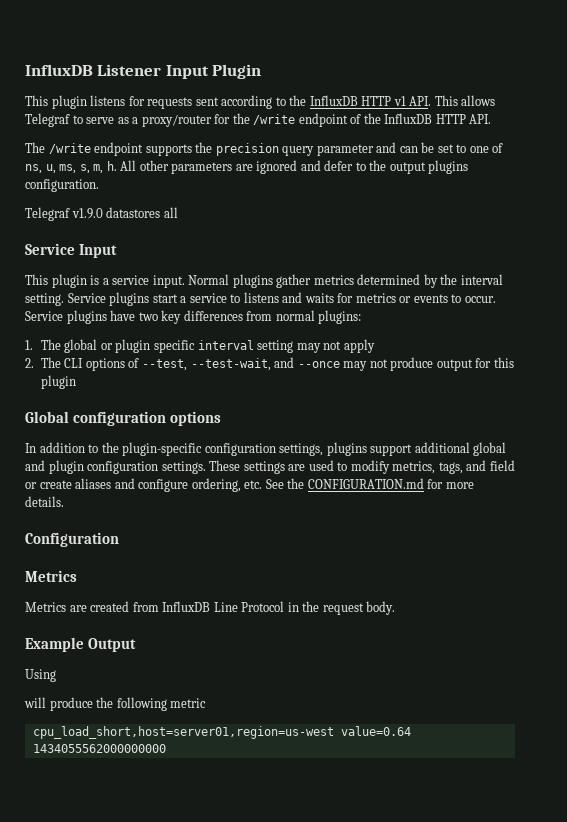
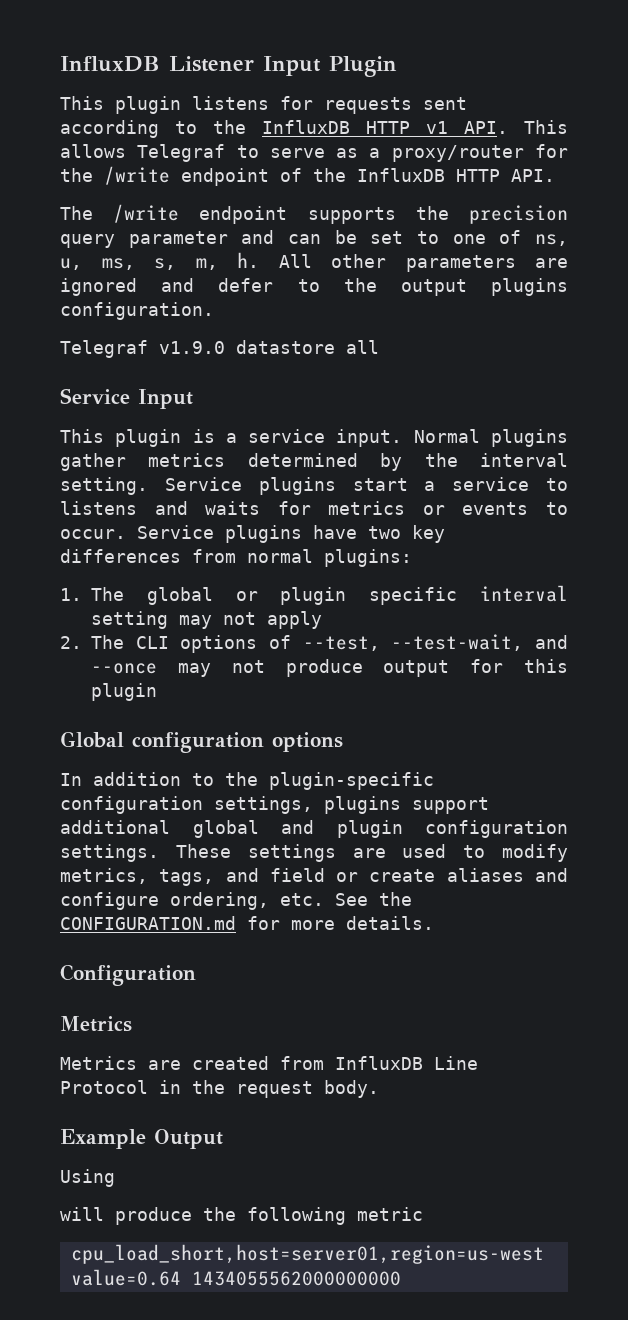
[106,207,161,218] datastores -> [236,340,335,354] datastore

